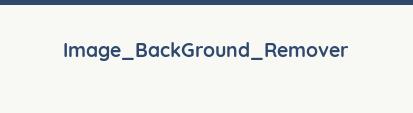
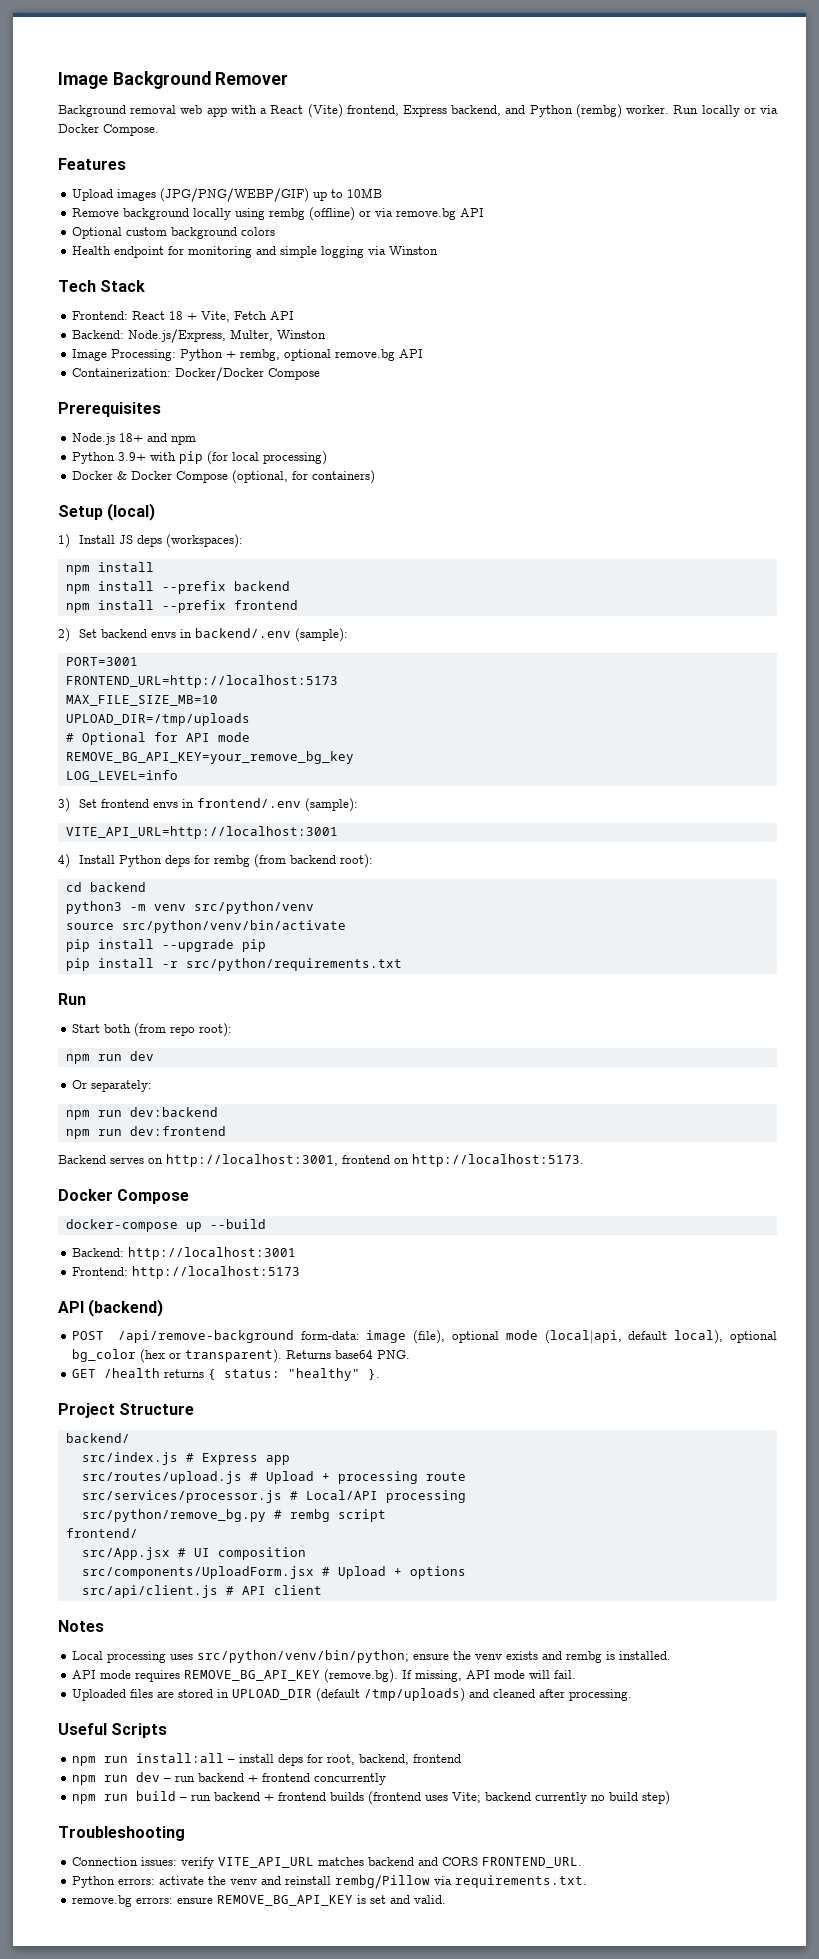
[63,42,349,61] Image_BackGround_Remover -> [58,71,289,89] [58,104,778,118] [58,124,159,136] [58,158,126,170] [72,188,383,202] [72,207,485,221] [72,227,276,239] [72,246,439,258] [58,280,146,292] [72,311,295,322] [72,329,327,343] [72,349,424,361] [72,367,321,381] [58,402,161,417] [72,433,197,445] [72,451,328,465] [72,470,376,484] [58,503,156,521] [58,534,243,548] [65,562,154,575] [65,581,290,594] [65,600,298,613] [58,628,348,642] [65,657,138,666] [65,675,338,688] [65,695,218,706] [65,713,250,726] [65,732,250,745] [65,751,354,764] [65,770,178,782] [58,798,358,812] [65,826,338,839] [58,854,373,868] [65,882,146,892] [65,901,314,914] [65,920,346,933] [65,939,266,952] [65,958,402,971] [58,993,86,1005] [72,1023,233,1037] [65,1051,154,1064] [72,1080,153,1092] [65,1107,218,1120] [65,1126,226,1139] [58,1154,584,1167] [58,1189,190,1204] [65,1219,266,1232] [72,1247,297,1260] [72,1266,301,1279] [58,1299,164,1317] [72,1330,777,1344] [72,1349,411,1363] [72,1368,381,1381] [58,1403,195,1418] [65,1433,130,1443] [81,1452,290,1465] [81,1471,466,1484] [81,1490,466,1503] [81,1509,386,1522] [65,1528,138,1538] [81,1547,306,1560] [81,1566,466,1579] [81,1585,322,1598] [58,1620,104,1632] [72,1650,672,1663] [72,1669,577,1683] [72,1688,633,1702] [58,1723,168,1738] [72,1753,462,1766] [72,1772,387,1785] [72,1791,671,1805] [58,1826,185,1841] [72,1857,583,1869] [72,1875,588,1889] [72,1895,447,1907] Image Background Remover // Background removal web app with a React (Vite) frontend, Express backend, and Python (rembg) worker. Run locally or via Docker Compose. // Features // Upload images (JPG/PNG/WEBP/GIF) up to 10MB // Remove background locally using rembg (offline) or via remove.bg API // Optional custom background colors // Health endpoint for monitoring and simple logging via Winston // Tech Stack // Frontend: React 18 + Vite, Fetch API // Backend: Node.js/Express, Multer, Winston // Image Processing: Python + rembg, optional remove.bg API // Containerization: Docker/Docker Compose // Prerequisites // Node.js 18+ and npm // Python 3.9+ with pip (for local processing) // Docker & Docker Compose (optional, for containers) // Setup (local) // 1) Install JS deps (workspaces): // npm install // npm install --prefix backend // npm install --prefix frontend // 2) Set backend envs in backend/.env (sample): // PORT=3001 // FRONTEND_URL=http://localhost:5173 // MAX_FILE_SIZE_MB=10 // UPLOAD_DIR=/tmp/uploads // # Optional for API mode // REMOVE_BG_API_KEY=your_remove_bg_key // LOG_LEVEL=info // 3) Set frontend envs in frontend/.env (sample): // VITE_API_URL=http://localhost:3001 // 4) Install Python deps for rembg (from backend root): // cd backend // python3 -m venv src/python/venv // source src/python/venv/bin/activate // pip install --upgrade pip // pip install -r src/python/requirements.txt // Run // Start both (from repo root): // npm run dev // Or separately: // npm run dev:backend // npm run dev:frontend // Backend serves on http://localhost:3001, frontend on http://localhost:5173. // Docker Compose // docker-compose up --build // Backend: http://localhost:3001 // Frontend: http://localhost:5173 // API (backend) // POST /api/remove-background form-data: image (file), optional mode (local|api, default local), optional bg_color (hex or transparent). Returns base64 PNG. // GET /health returns { status: "healthy" }. // Project Structure // backend/ // src/index.js # Express app // src/routes/upload.js # Upload + processing route // src/services/processor.js # Local/API processing // src/python/remove_bg.py # rembg script // frontend/ // src/App.jsx # UI composition // src/components/UploadForm.jsx # Upload + options // src/api/client.js # API client // Notes // Local processing uses src/python/venv/bin/python; ensure the venv exists and rembg is installed. // API mode requires REMOVE_BG_API_KEY (remove.bg). If missing, API mode will fail. // Uploaded files are stored in UPLOAD_DIR (default /tmp/uploads) and cleaned after processing. // Useful Scripts // npm run install:all – install deps for root, backend, frontend // npm run dev – run backend + frontend concurrently // npm run build – run backend + frontend builds (frontend uses Vite; backend currently no build step) // Troubleshooting // Connection issues: verify VITE_API_URL matches backend and CORS FRONTEND_URL. // Python errors: activate the venv and reinstall rembg/Pillow via requirements.txt. // remove.bg errors: ensure REMOVE_BG_API_KEY is set and valid.

